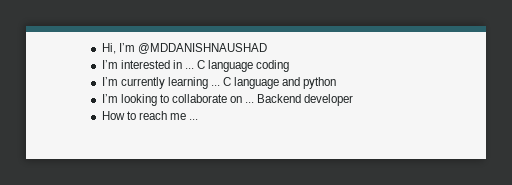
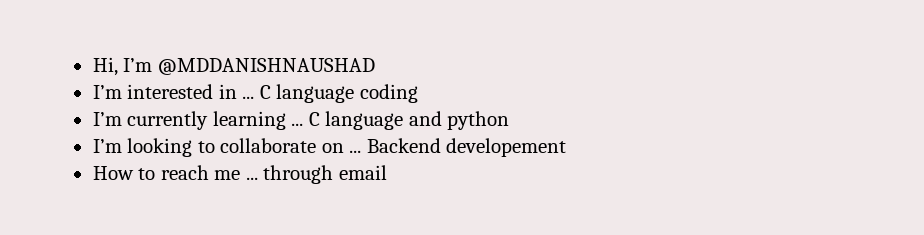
[304,94,354,106] developer -> [446,138,567,157] developement
(199, 119) none -> [263,165,387,184] through email

